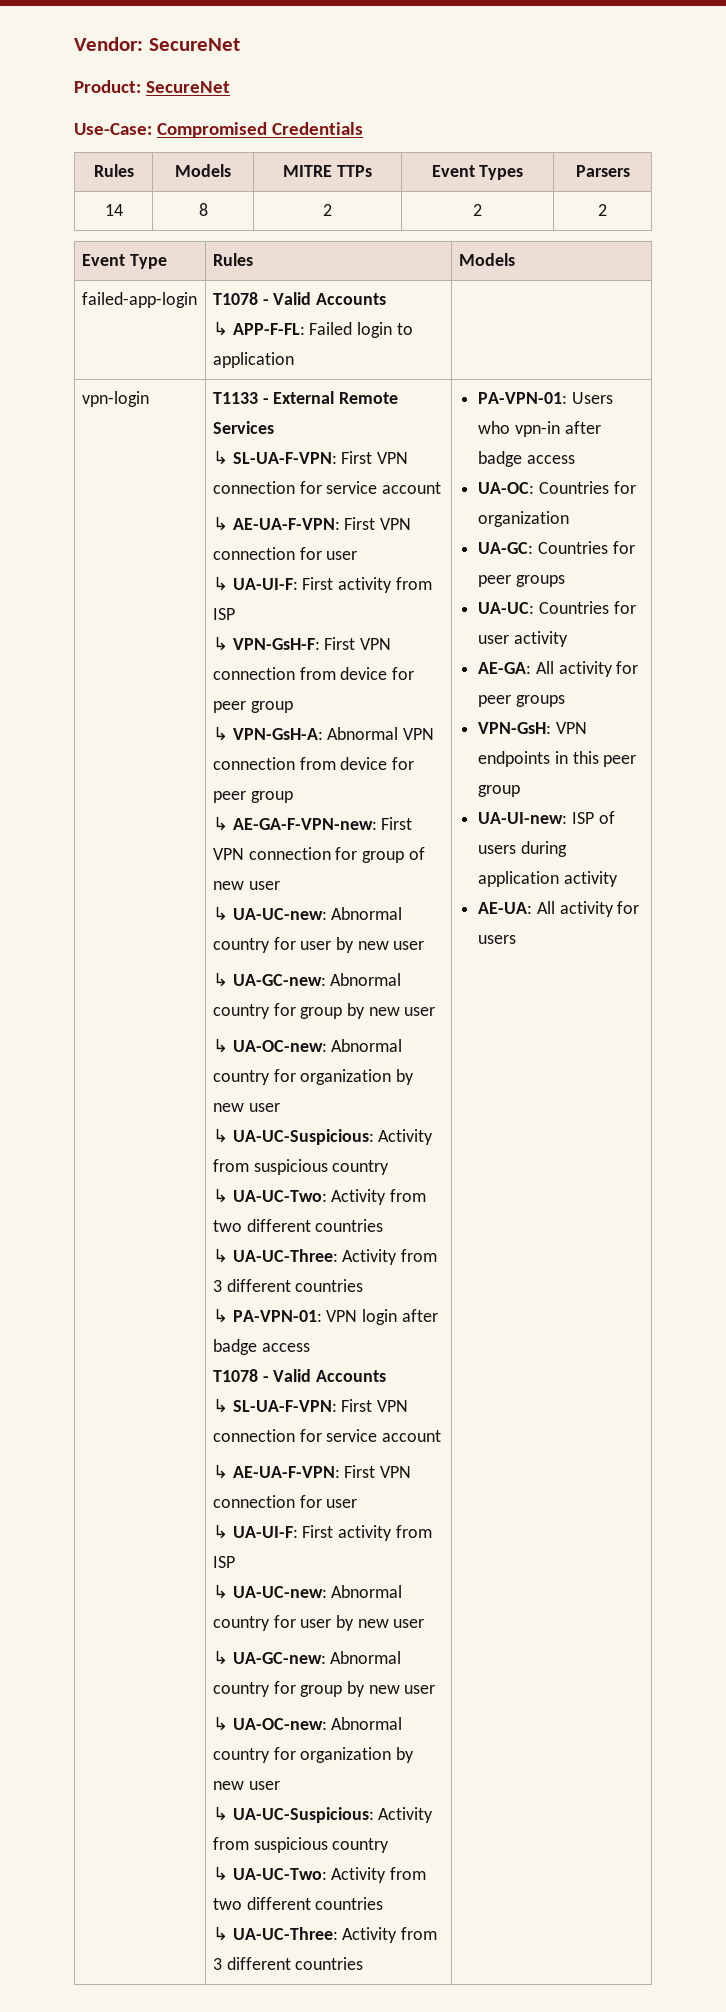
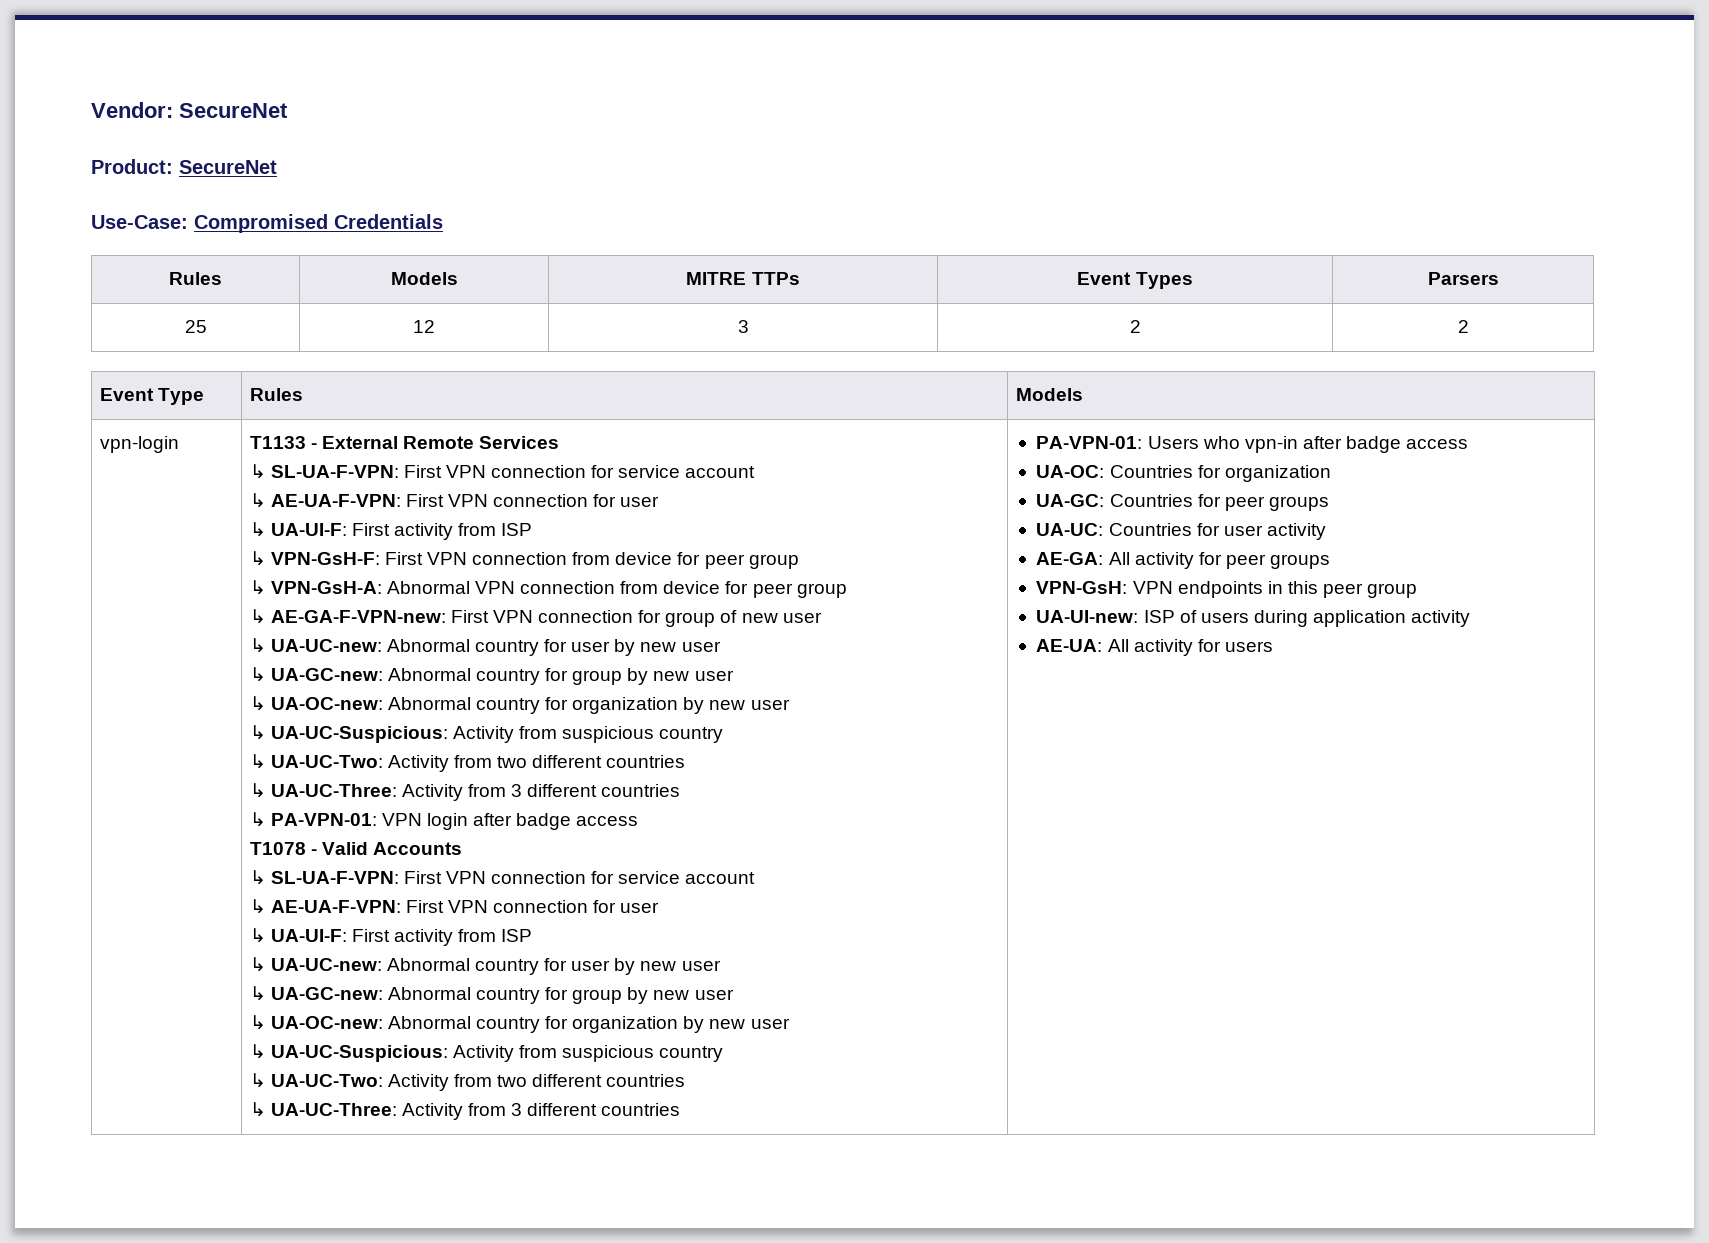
[104,204,123,216] [198,203,208,216] [323,204,332,216] 14 | 8 | 2 -> [184,320,207,333] [413,320,435,333] [737,320,749,333] 25 | 12 | 3
[81,292,197,308] [212,292,387,305] [212,321,413,338] [212,352,294,368] // failed-app-login | T1078 - Valid Accounts // ↳ APP-F-FL: Failed login to application | -> (1083, 394) none

